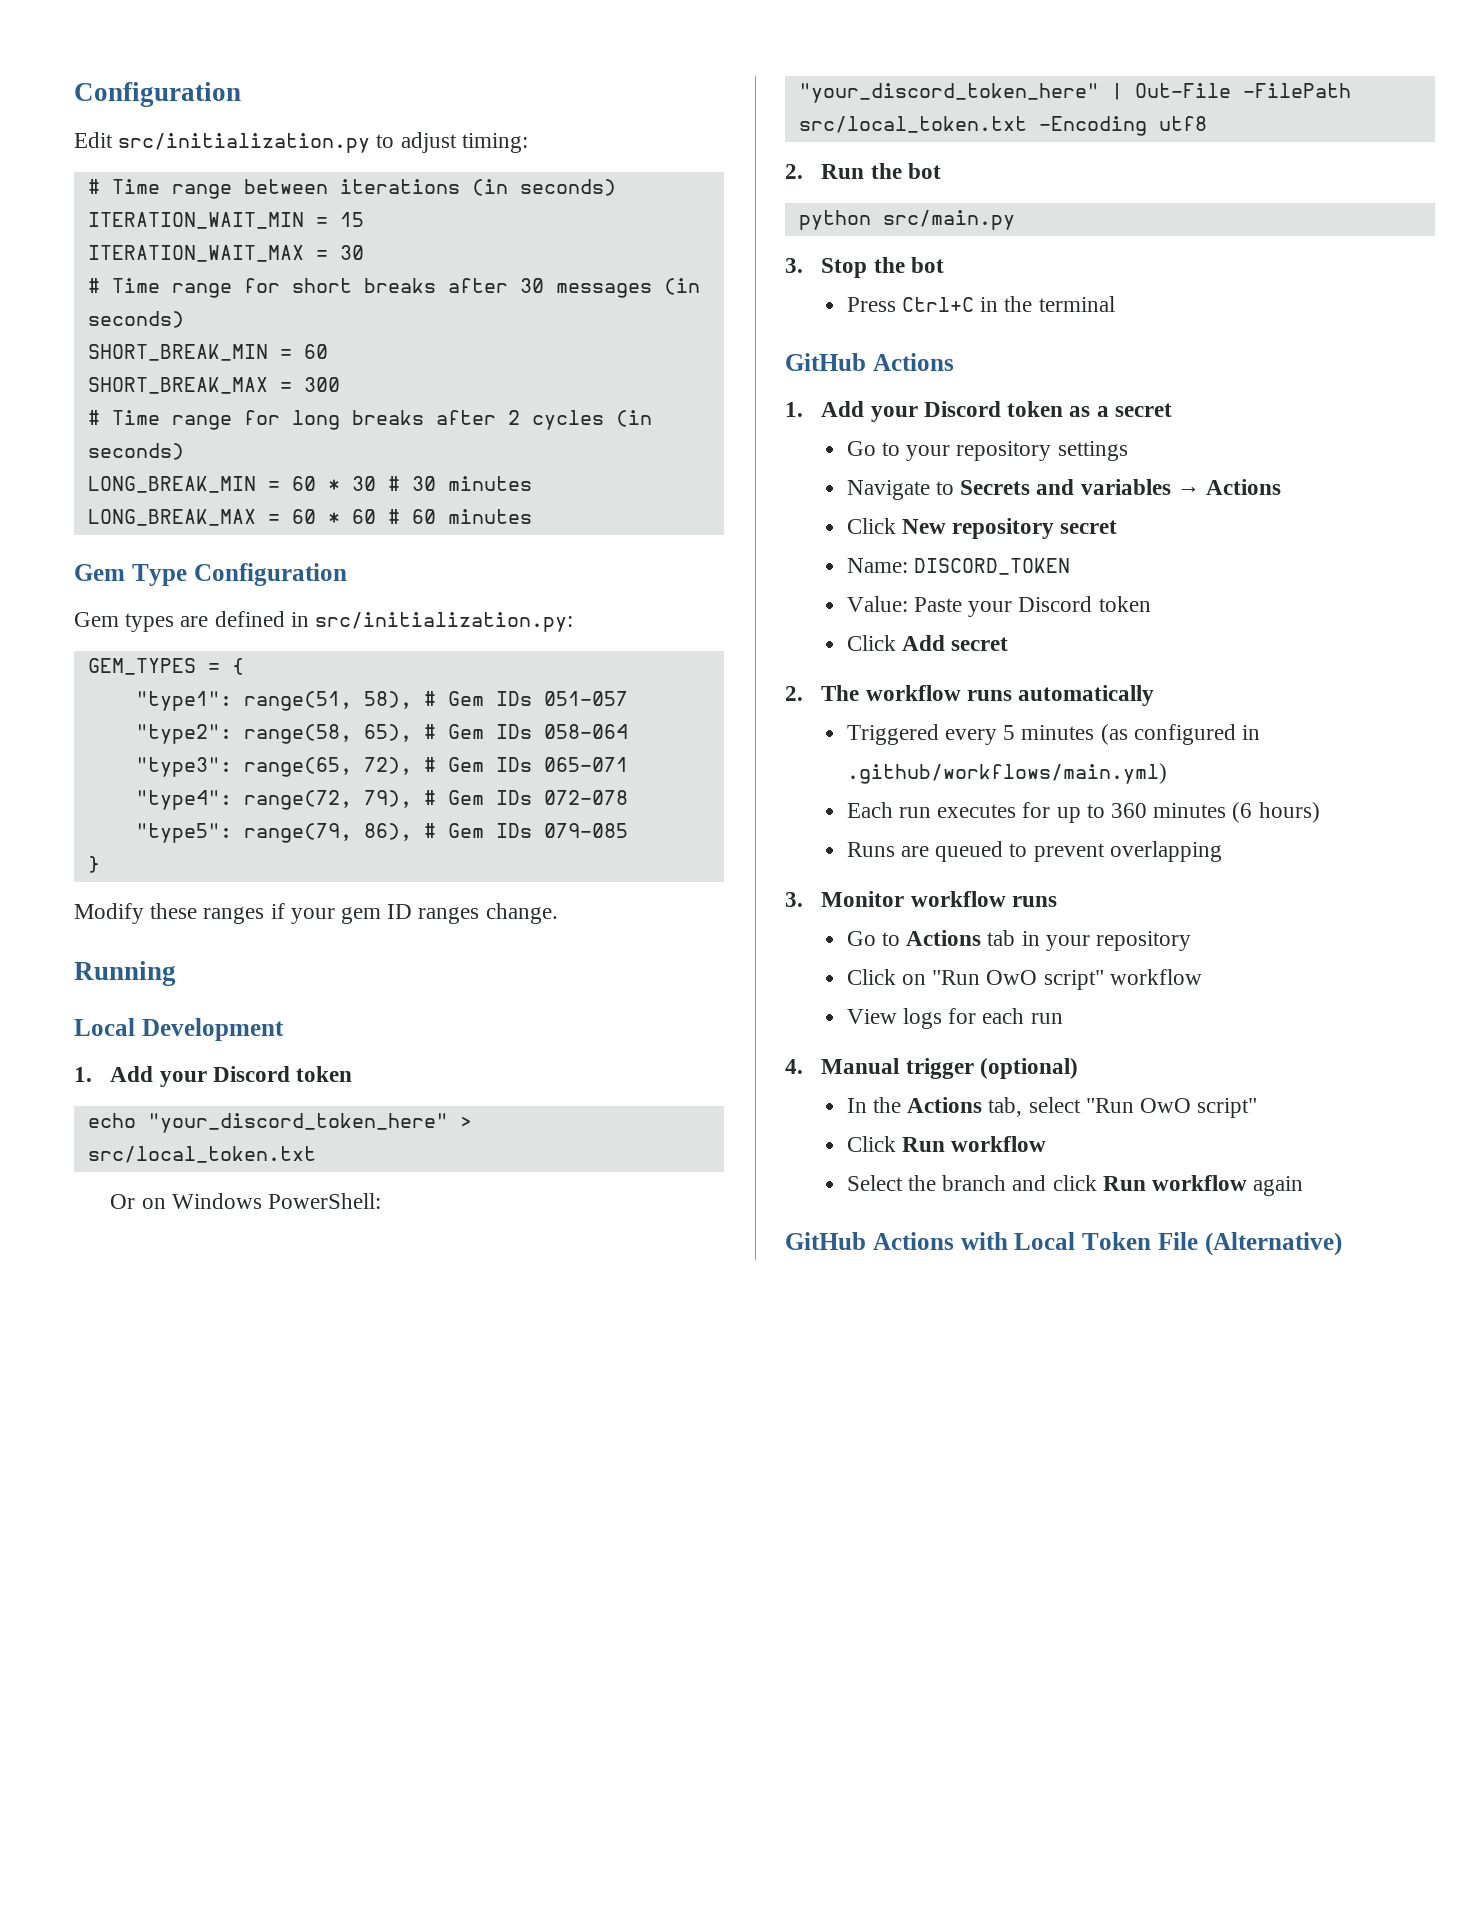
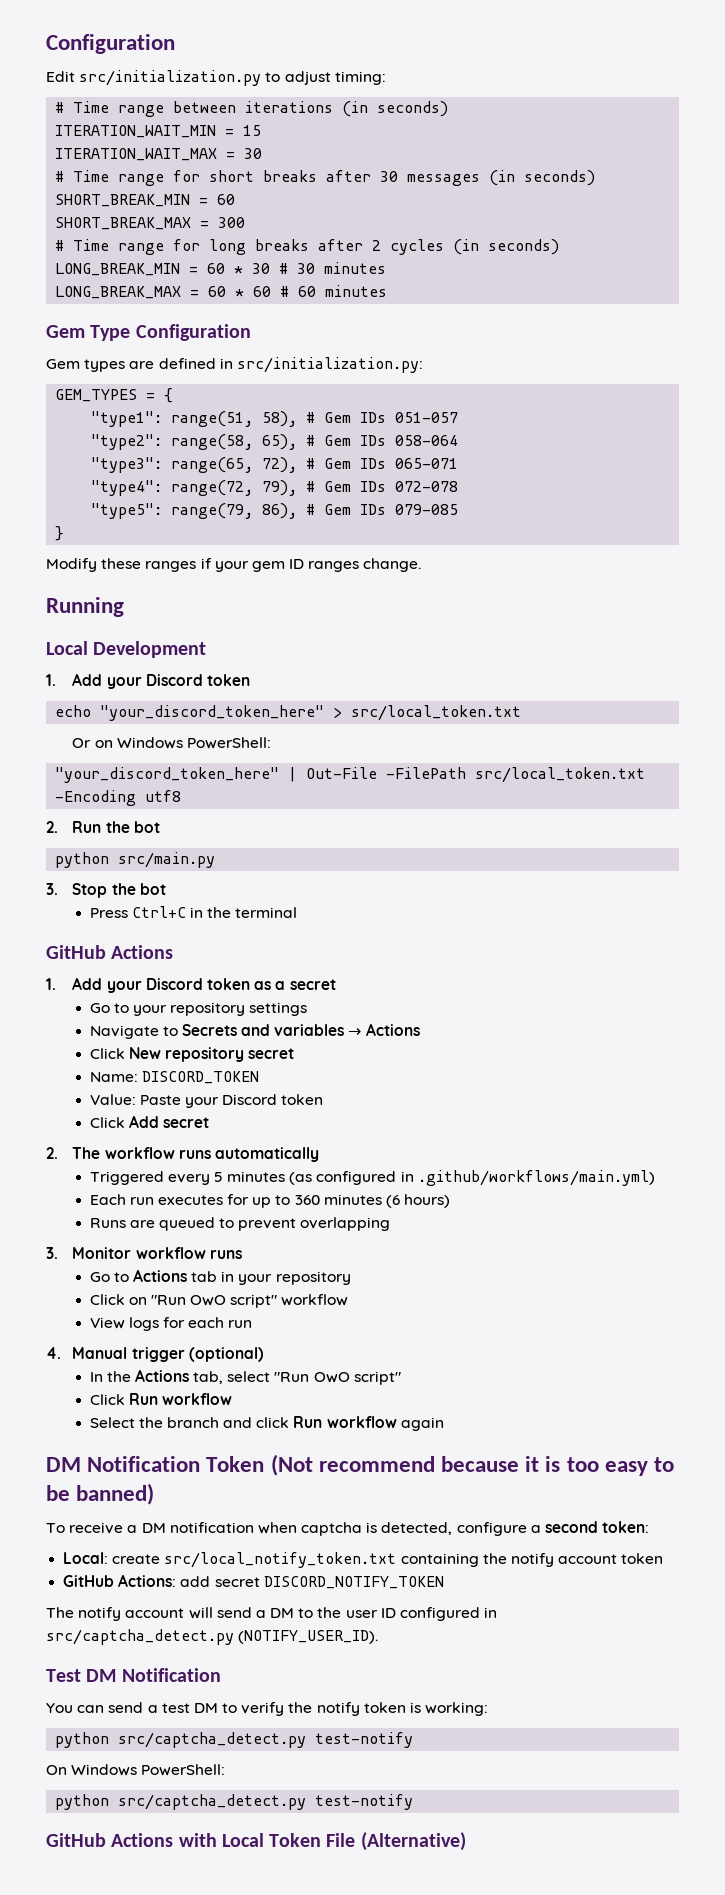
(1304, 1186) none -> [46,1454,675,1476] [46,1483,155,1505] [46,1521,650,1536] [63,1552,664,1568] [63,1574,444,1589] [46,1607,498,1621] [46,1629,379,1645] [46,1668,221,1682] [46,1702,489,1716] [55,1732,414,1748] [46,1764,226,1776] [55,1794,414,1810] // DM Notification Token (Not recommend because it is too easy to be banned) // To receive a DM notification when captcha is detected, configure a second token: // Local: create src/local_notify_token.txt containing the notify account token // GitHub Actions: add secret DISCORD_NOTIFY_TOKEN // The notify account will send a DM to the user ID configured in src/captcha_detect.py (NOTIFY_USER_ID). // Test DM Notification // You can send a test DM to verify the notify token is working: // python src/captcha_detect.py test-notify // On Windows PowerShell: // python src/captcha_detect.py test-notify

